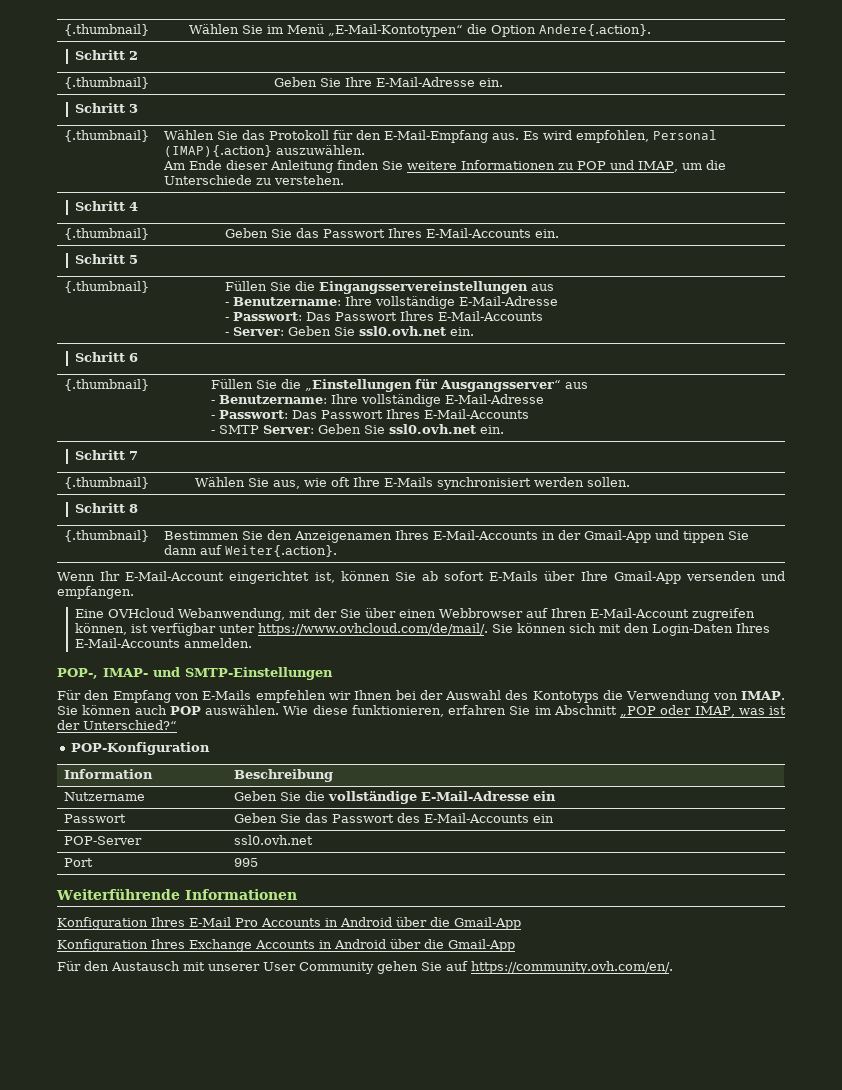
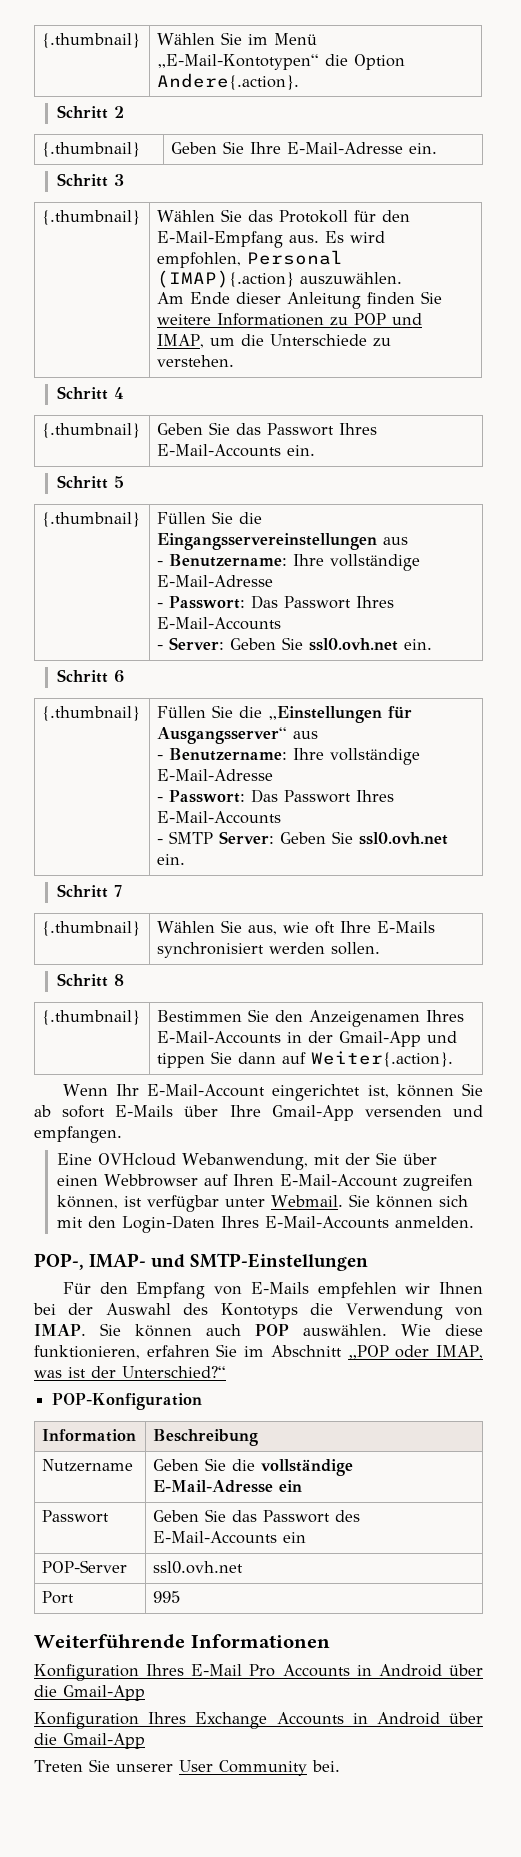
[257,623,489,636] https://www.ovhcloud.com/de/mail/. -> [270,1195,343,1207] Webmail.
[57,961,673,974] Für den Austausch mit unserer User Community gehen Sie auf https://community.ovh.com/en/. -> [34,1759,340,1776] Treten Sie unserer User Community bei.

